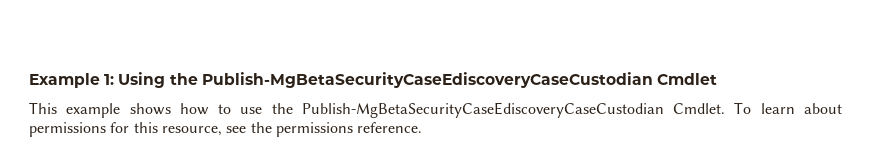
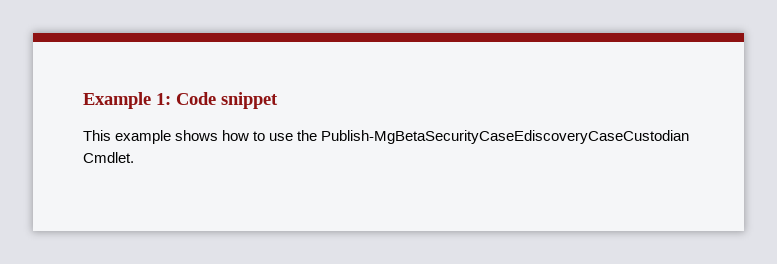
[118,72,717,88] Using the Publish-MgBetaSecurityCaseEdiscoveryCaseCustodian Cmdlet -> [176,92,278,109] Code snippet
[734,102,842,114] [29,122,423,137] To learn about permissions for this resource, see the permissions reference. -> (134, 157) none

